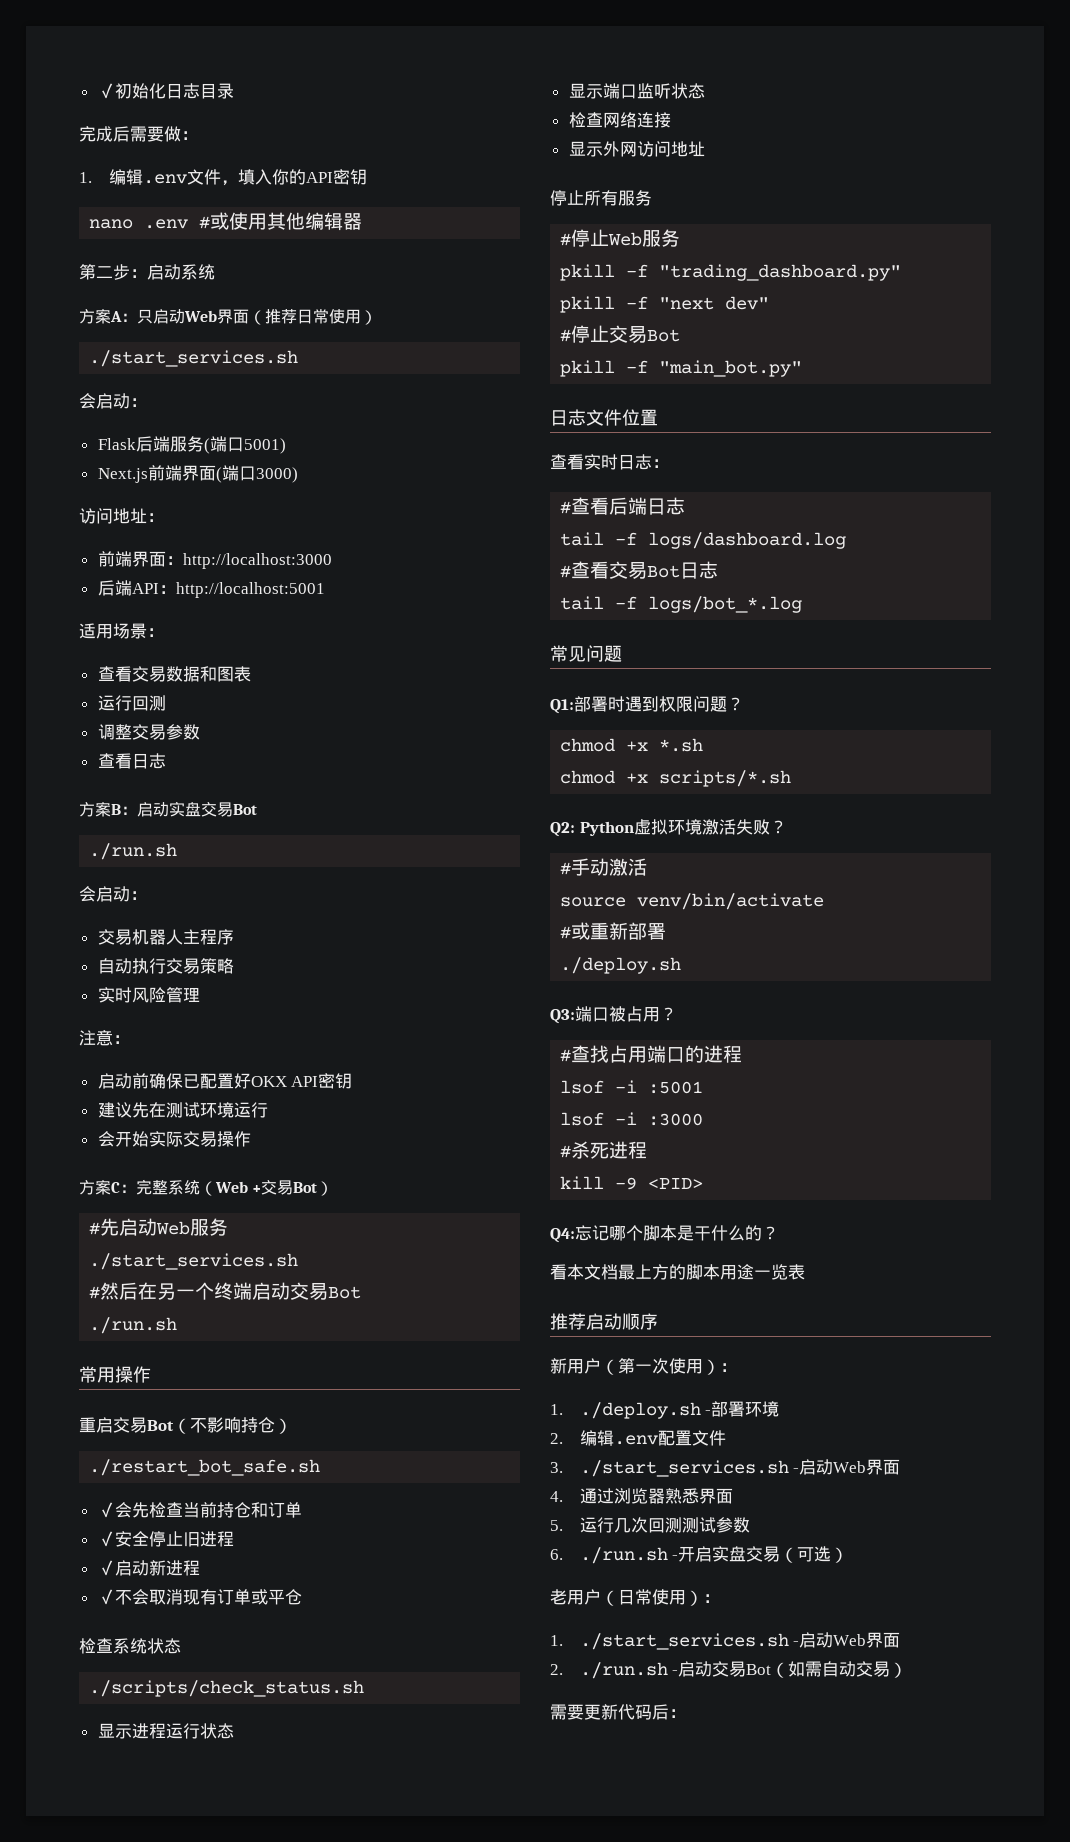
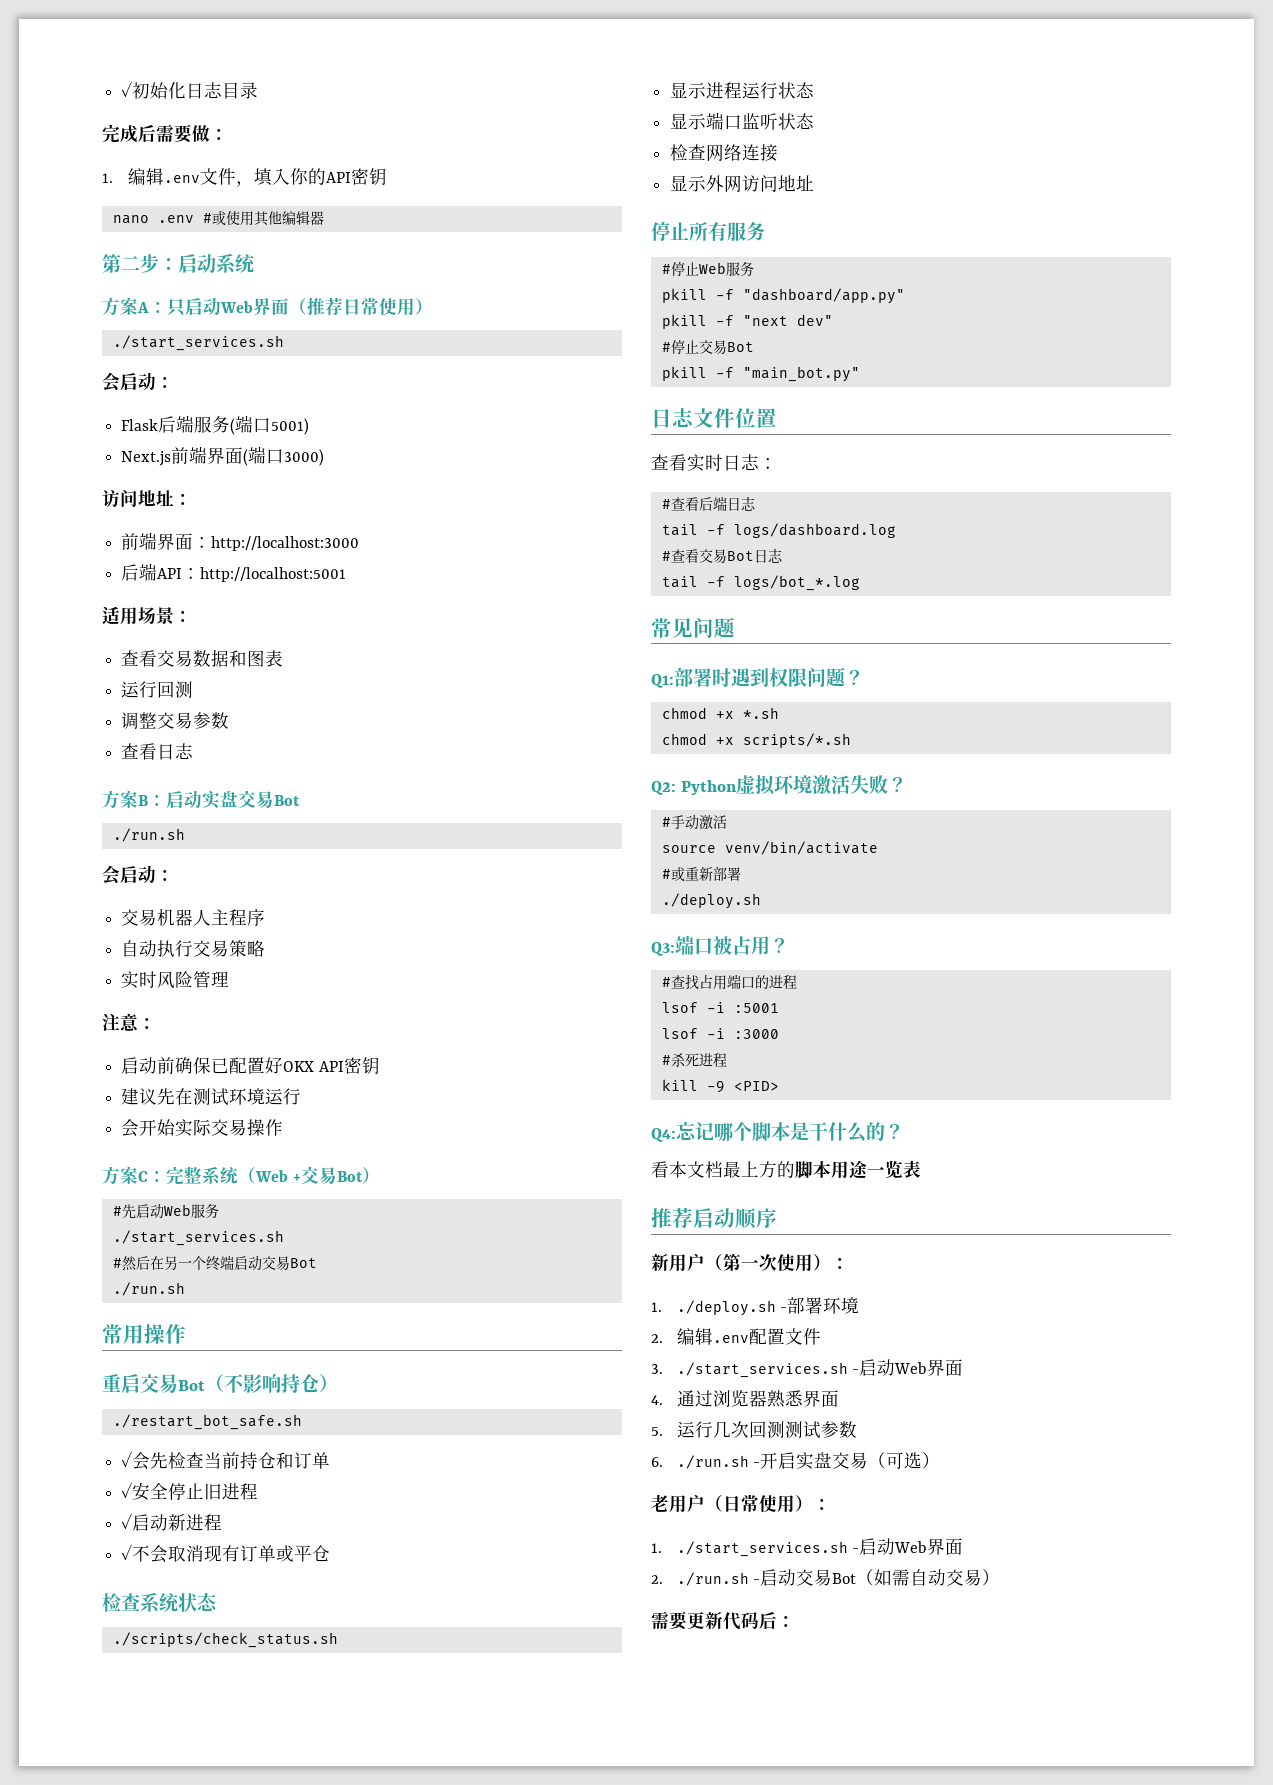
[659,264,902,281] "trading_dashboard.py" -> [742,288,905,304] "dashboard/app.py"

